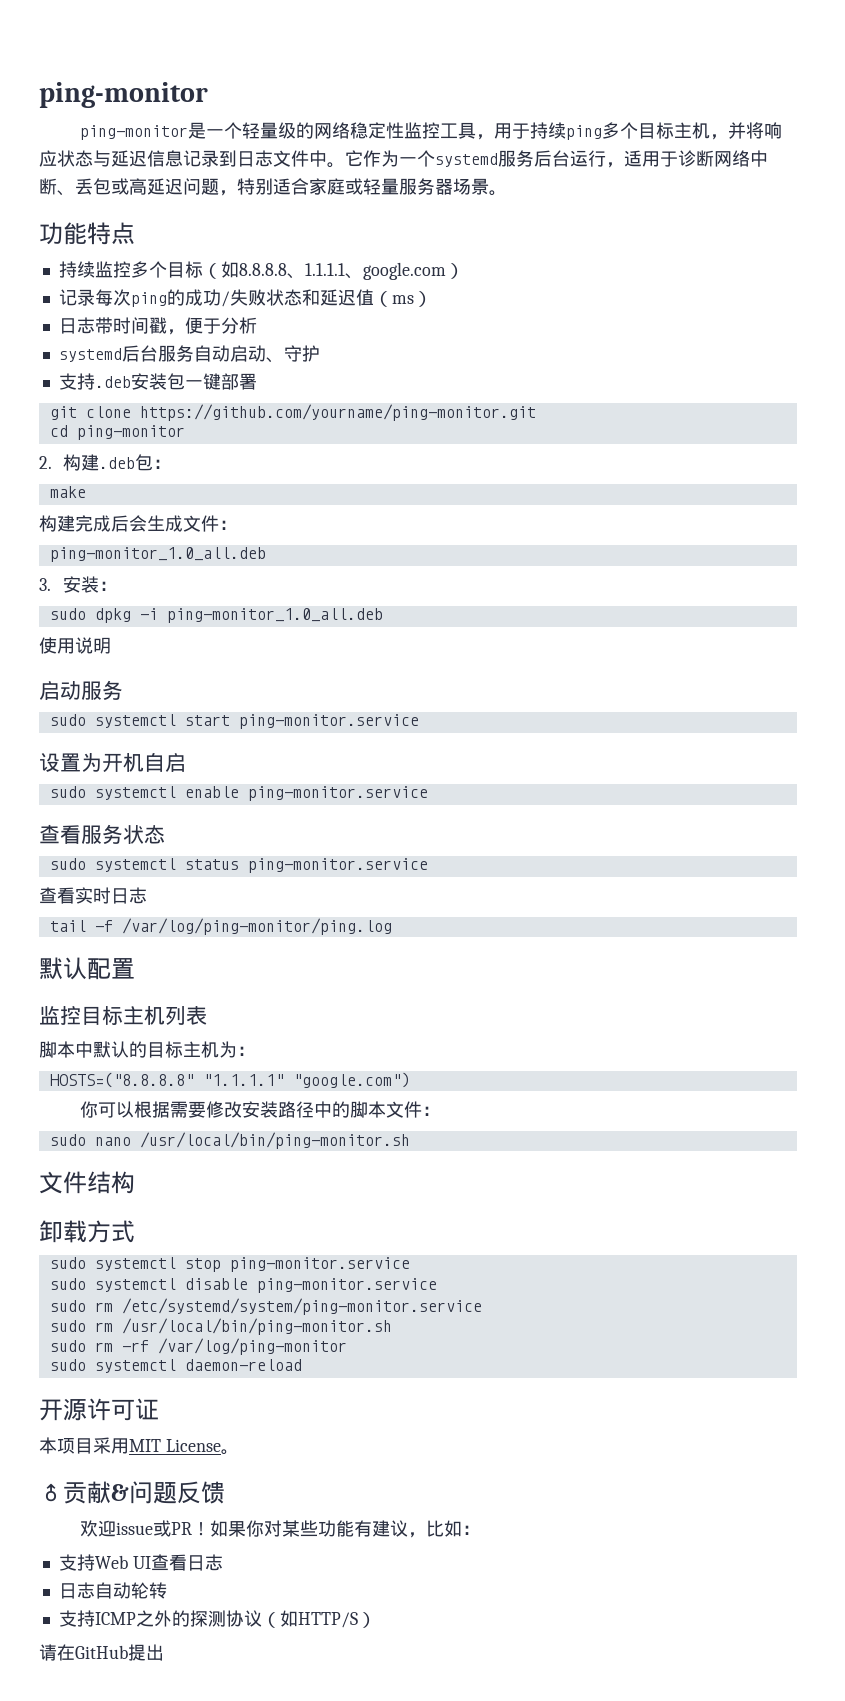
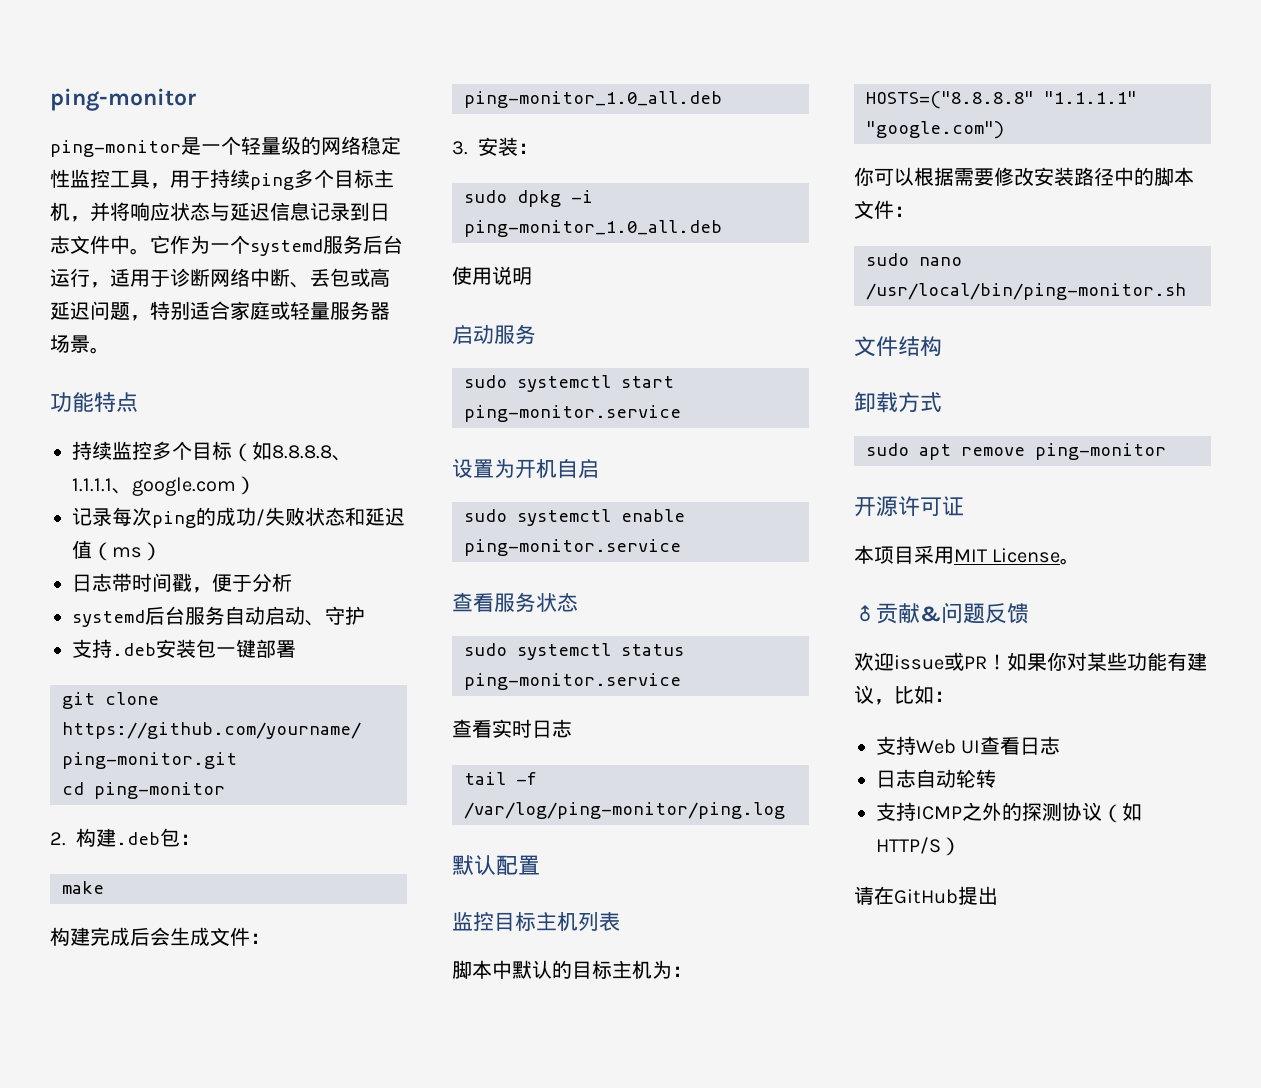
[94,1257,410,1272] [49,1278,437,1293] [49,1298,482,1315] [49,1318,392,1335] [49,1338,347,1355] [49,1359,302,1373] systemctl stop ping-monitor.service // sudo systemctl disable ping-monitor.service // sudo rm /etc/systemd/system/ping-monitor.service // sudo rm /usr/local/bin/ping-monitor.sh // sudo rm -rf /var/log/ping-monitor // sudo systemctl daemon-reload -> [919,443,1166,460] apt remove ping-monitor

